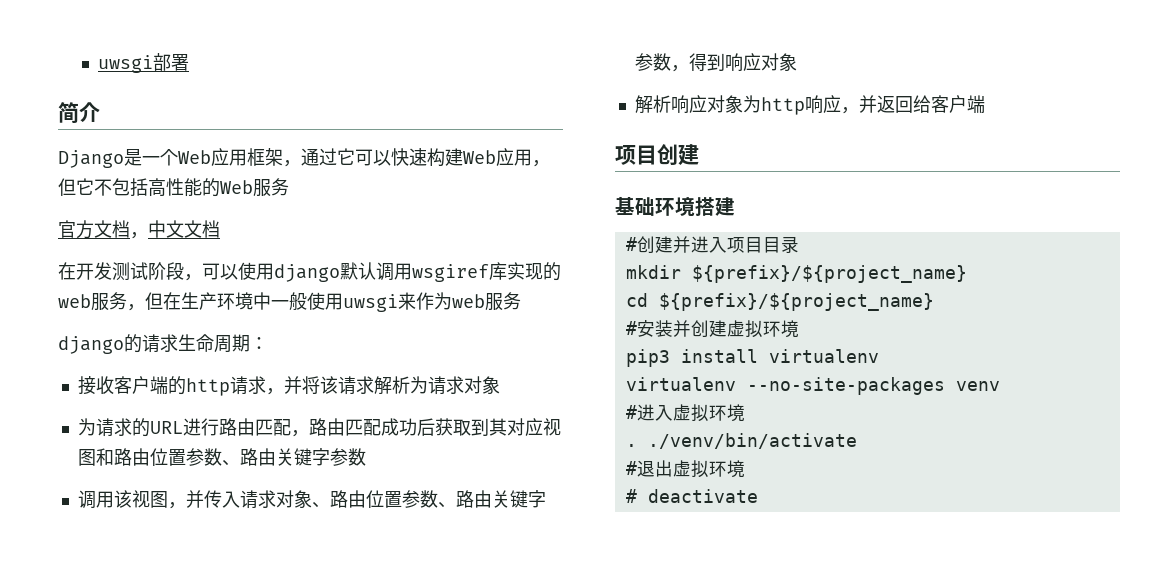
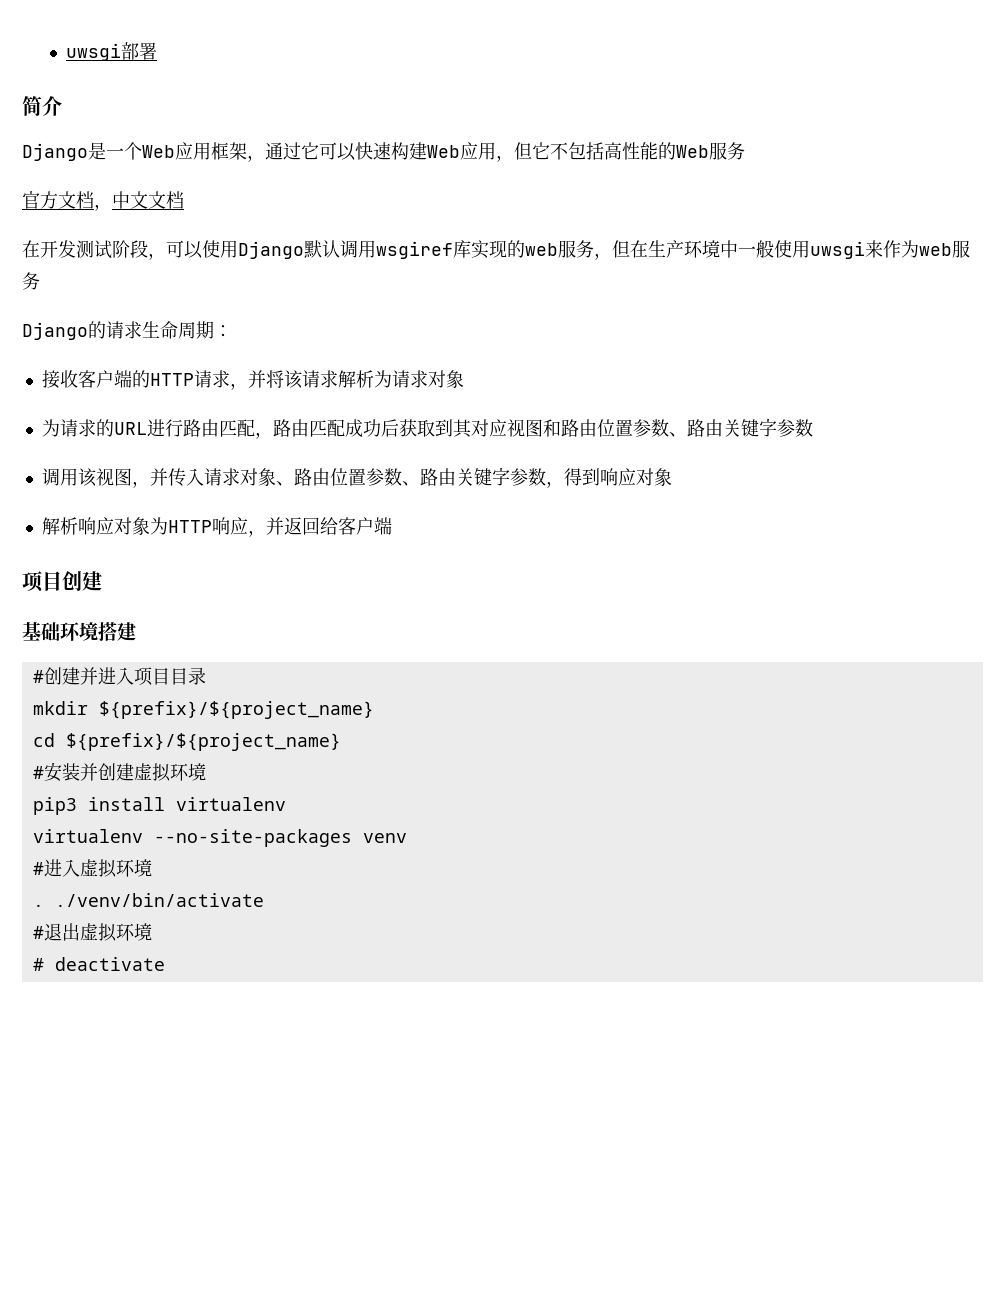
[274,264,340,282] django -> [238,241,304,259] Django
[58,336,124,354] django -> [22,322,88,340] Django
[185,378,230,396] http -> [149,373,194,386] HTTP
[760,97,805,115] http -> [167,520,212,533] HTTP

